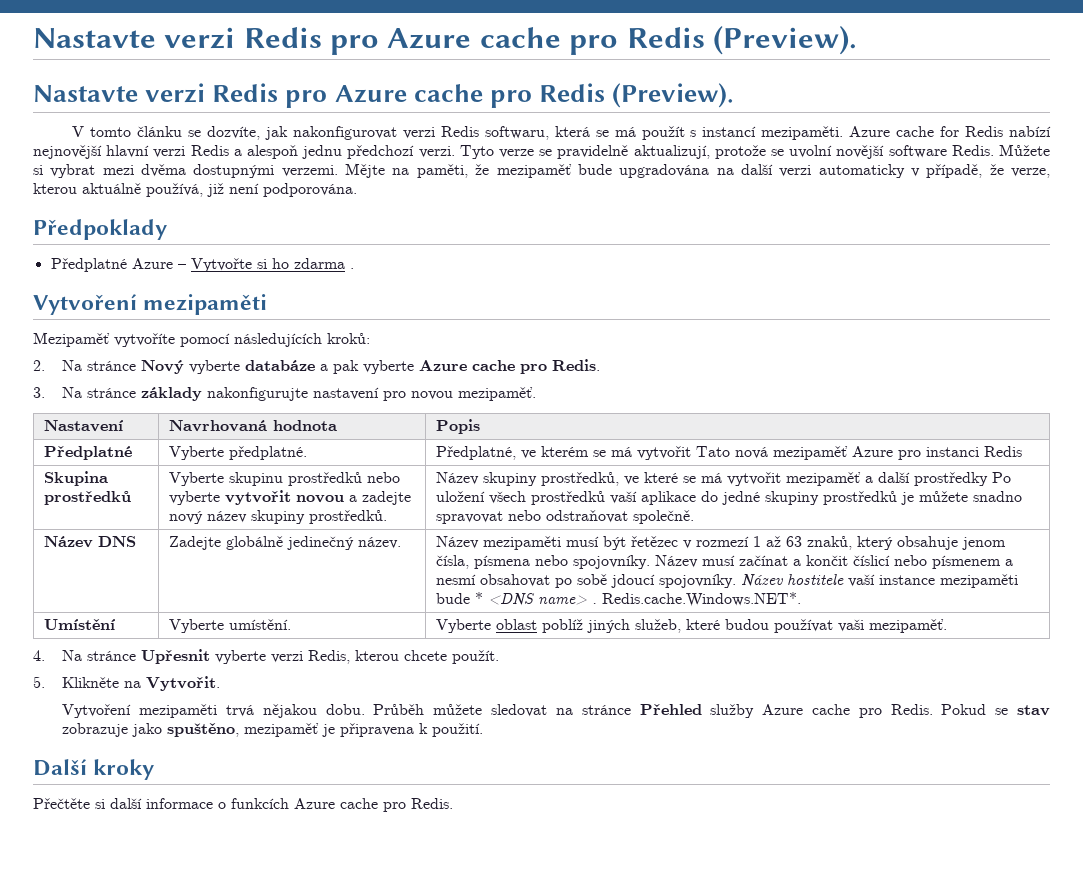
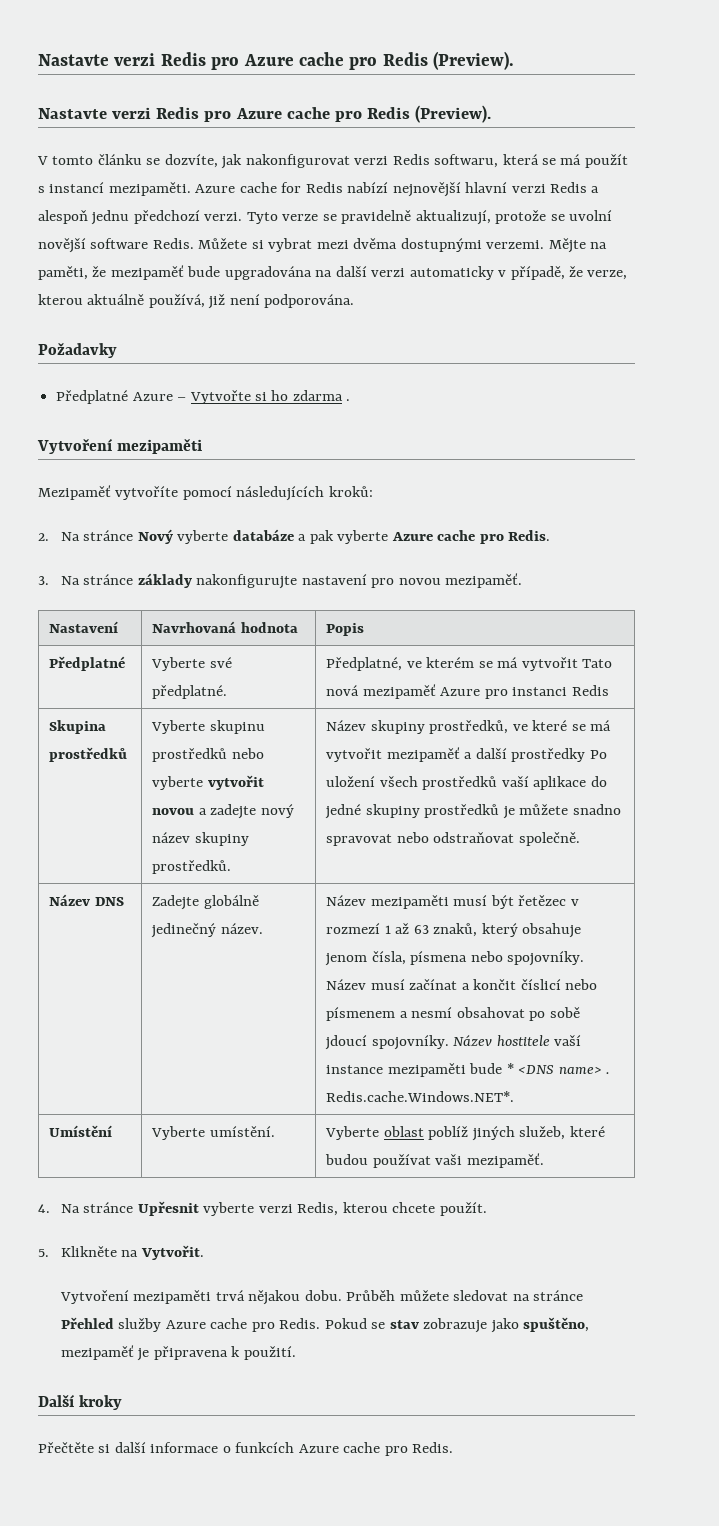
[33,219,167,240] Předpoklady -> [38,342,117,358] Požadavky
(225, 453) none -> [209,657,232,668] své

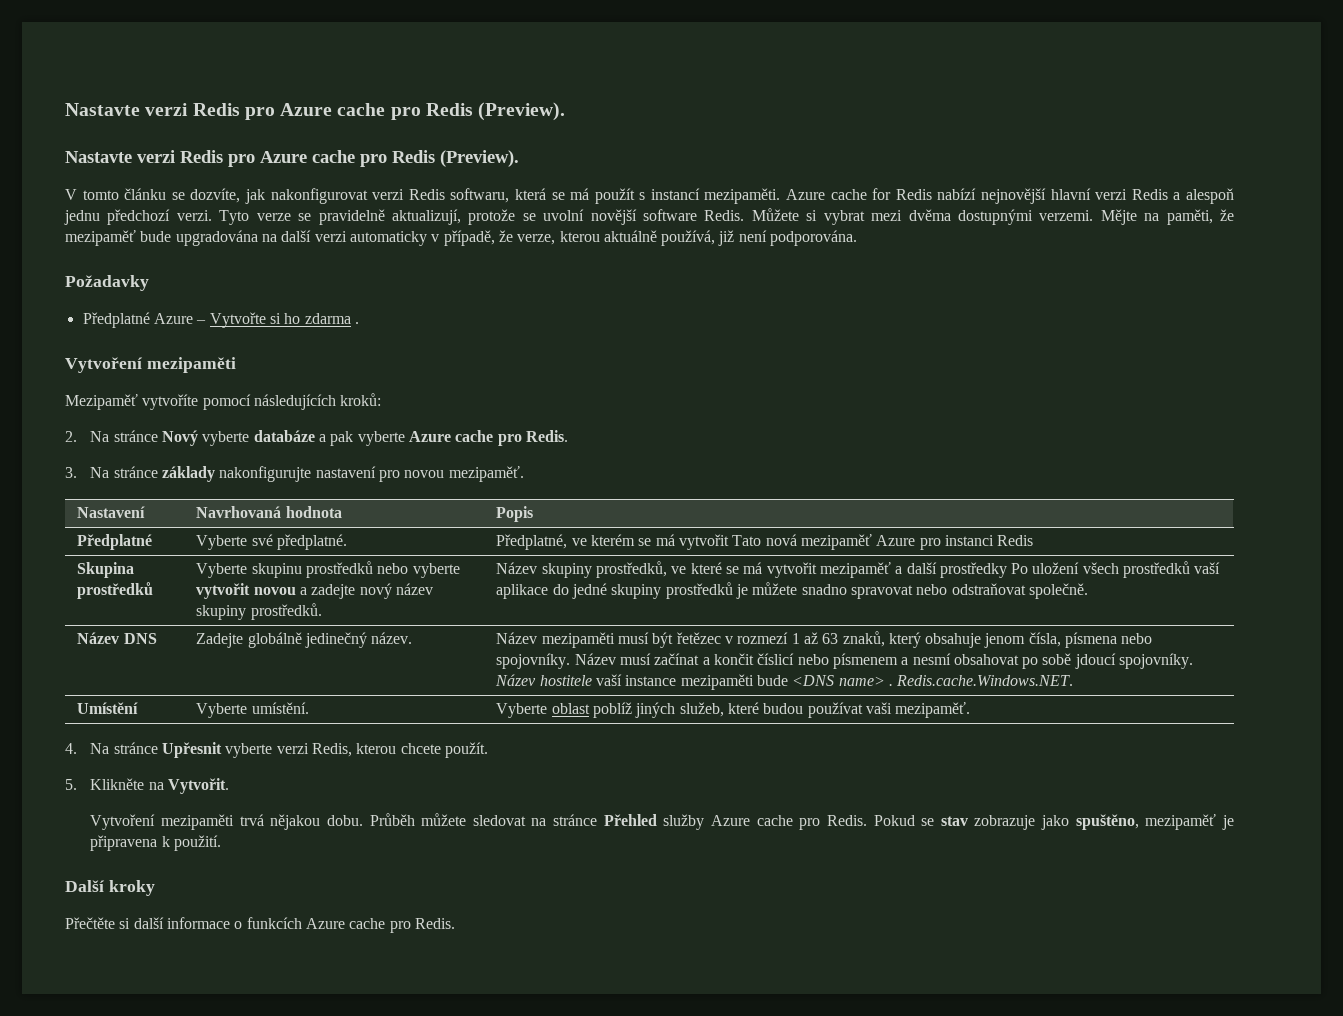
[506,1063,514,1074] * -> (788, 680) none
[326,1091,515,1102] Redis.cache.Windows.NET*. -> [896,675,1074,686] Redis.cache.Windows.NET.

